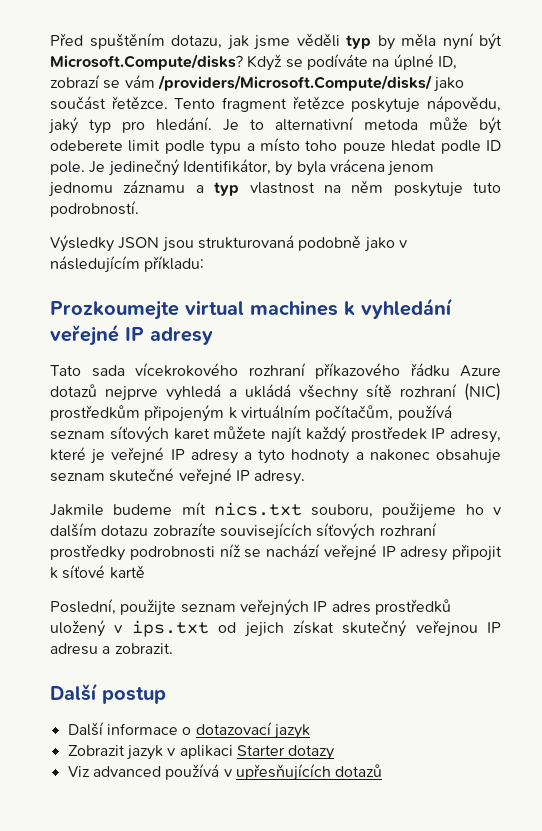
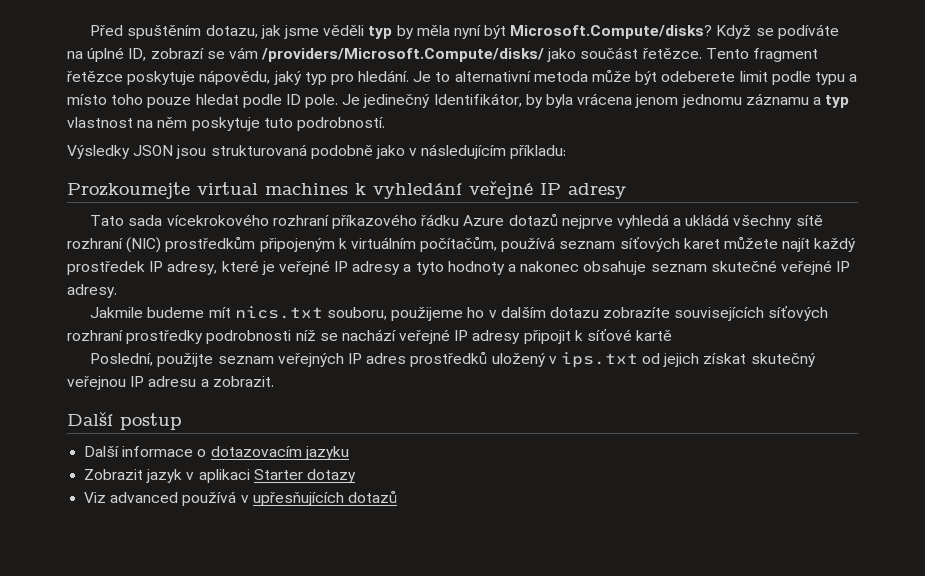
[195,722,310,739] dotazovací jazyk -> [210,446,349,460] dotazovacím jazyku

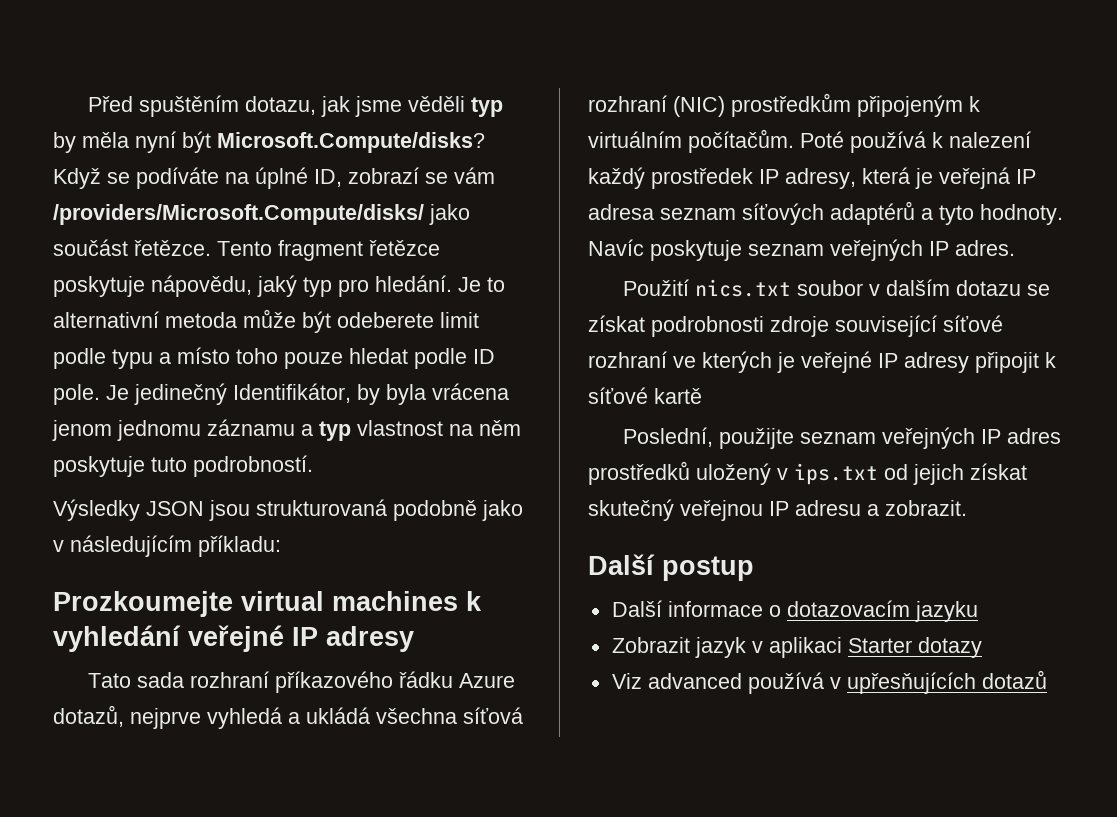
[166,214,269,226] vícekrokového -> (184, 680) none
[508,213,558,226] dotazů -> [53,705,124,727] dotazů,
[733,215,823,229] všechny sítě -> [376,707,523,724] všechna síťová
[420,236,857,252] [67,260,851,275] [67,284,117,298] [90,306,829,321] [67,329,396,344] počítačům, používá seznam síťových karet můžete najít každý prostředek IP adresy, které je veřejné IP adresy a tyto hodnoty a nakonec obsahuje seznam skutečné veřejné IP adresy. // Jakmile budeme mít nics.txt souboru, použijeme ho v dalším dotazu zobrazíte souvisejících síťových rozhraní prostředky podrobnosti níž se nachází -> [688,129,1031,153] [588,167,1036,189] [588,201,1063,225] [588,239,1015,261] [622,279,1050,297] [588,315,1003,337] [588,351,795,373] počítačům. Poté používá k nalezení každý prostředek IP adresy, která je veřejná IP adresa seznam síťových adaptérů a tyto hodnoty. Navíc poskytuje seznam veřejných IP adres. // Použití nics.txt soubor v dalším dotazu se získat podrobnosti zdroje související síťové rozhraní ve kterých je

